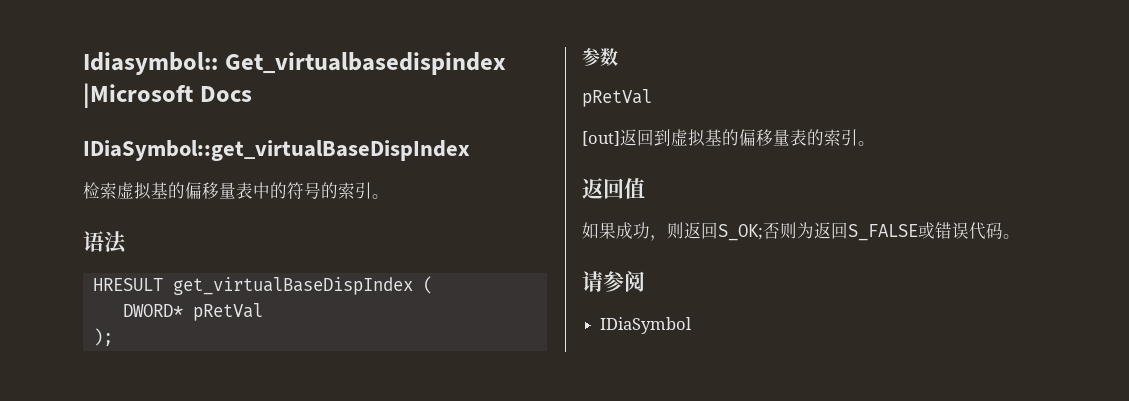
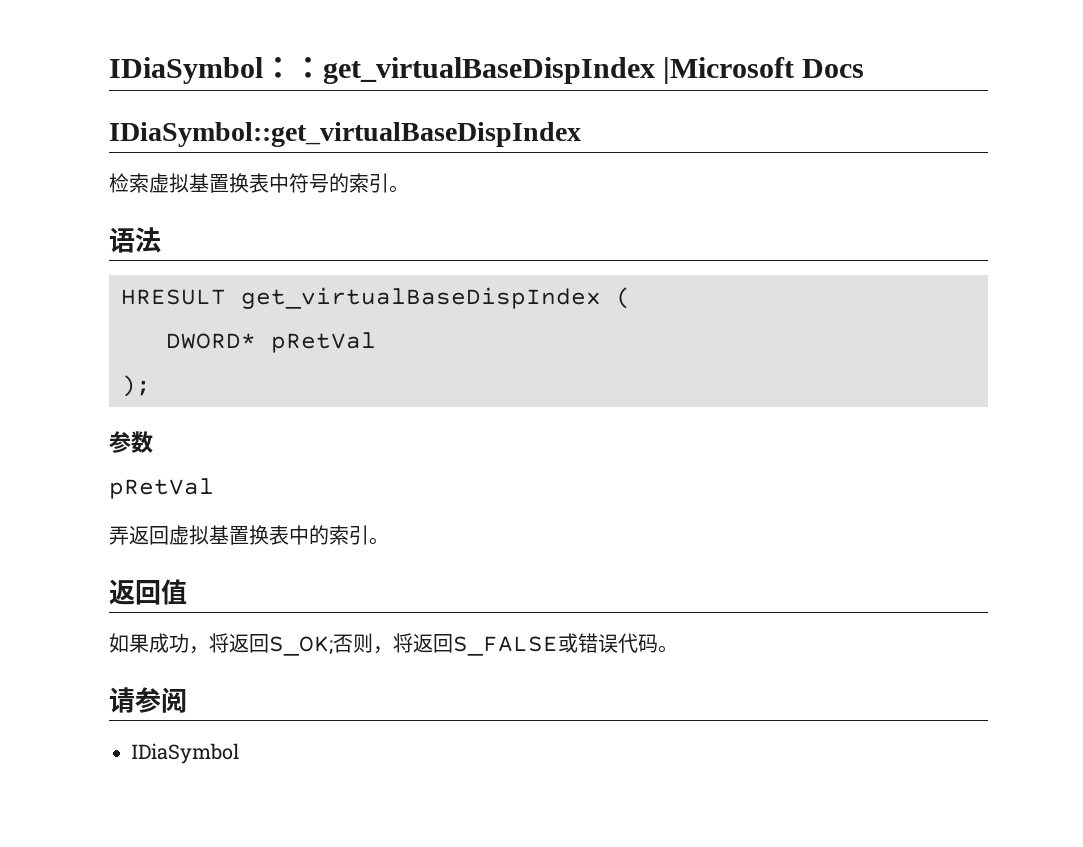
[83,52,506,75] Idiasymbol:: Get_virtualbasedispindex -> [109,57,655,84] IDiaSymbol：：get_virtualBaseDispIndex
[168,182,287,199] 的偏移量表中的 -> [209,173,289,193] 置换表中
[582,129,807,147] [out]返回到虚拟基的偏移量表 -> [109,525,309,545] 弄返回虚拟基置换表中
[667,222,684,239] 则 -> [209,633,229,653] 将
[797,222,814,239] 为 -> [373,633,413,654] ，将

